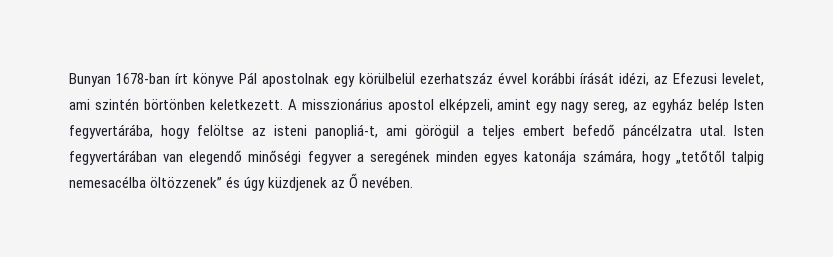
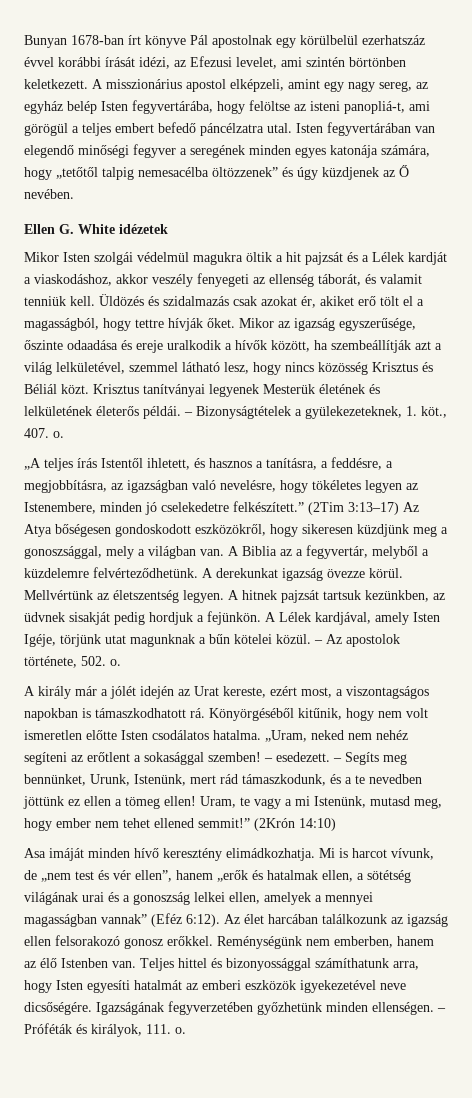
(414, 182) none -> [24,224,168,234] [24,252,447,265] [24,273,422,287] [24,294,424,308] [24,318,416,331] [24,340,442,353] [24,362,433,375] [24,384,380,397] [24,406,447,419] [24,428,64,438] [24,457,393,471] [24,480,418,493] [24,501,419,515] [24,524,448,537] [24,545,429,559] [24,567,403,581] [24,590,445,603] [24,611,440,625] [24,634,400,647] [24,656,121,668] [24,686,429,699] [24,708,428,721] [24,730,408,742] [24,752,407,765] [24,774,422,786] [23,796,442,809] [24,818,336,831] [24,848,434,861] [24,870,411,883] [24,892,373,905] [24,913,448,927] [24,935,434,949] [24,958,419,971] [24,980,406,993] [24,1001,446,1015] [24,1023,186,1037] // Ellen G. White idézetek // Mikor Isten szolgái védelmül magukra öltik a hit pajzsát és a Lélek kardját a viaskodáshoz, akkor veszély fenyegeti az ellenség táborát, és valamit tenniük kell. Üldözés és szidalmazás csak azokat ér, akiket erő tölt el a magasságból, hogy tettre hívják őket. Mikor az igazság egyszerűsége, őszinte odaadása és ereje uralkodik a hívők között, ha szembeállítják azt a világ lelkületével, szemmel látható lesz, hogy nincs közösség Krisztus és Béliál közt. Krisztus tanítványai legyenek Mesterük életének és lelkületének életerős példái. – Bizonyságtételek a gyülekezeteknek, 1. köt., 407. o. // „A teljes írás Istentől ihletett, és hasznos a tanításra, a feddésre, a megjobbításra, az igazságban való nevelésre, hogy tökéletes legyen az Istenembere, minden jó cselekedetre felkészített.” (2Tim 3:13–17) Az Atya bőségesen gondoskodott eszközökről, hogy sikeresen küzdjünk meg a gonoszsággal, mely a világban van. A Biblia az a fegyvertár, melyből a küzdelemre felvérteződhetünk. A derekunkat igazság övezze körül. Mellvértünk az életszentség legyen. A hitnek pajzsát tartsuk kezünkben, az üdvnek sisakját pedig hordjuk a fejünkön. A Lélek kardjával, amely Isten Igéje, törjünk utat magunknak a bűn kötelei közül. – Az apostolok története, 502. o. // A király már a jólét idején az Urat kereste, ezért most, a viszontagságos napokban is támaszkodhatott rá. Könyörgéséből kitűnik, hogy nem volt ismeretlen előtte Isten csodálatos hatalma. „Uram, neked nem nehéz segíteni az erőtlent a sokasággal szemben! – esedezett. – Segíts meg bennünket, Urunk, Istenünk, mert rád támaszkodunk, és a te nevedben jöttünk ez ellen a tömeg ellen! Uram, te vagy a mi Istenünk, mutasd meg, hogy ember nem tehet ellened semmit!” (2Krón 14:10) // Asa imáját minden hívő keresztény elimádkozhatja. Mi is harcot vívunk, de „nem test és vér ellen”, hanem „erők és hatalmak ellen, a sötétség világának urai és a gonoszság lelkei ellen, amelyek a mennyei magasságban vannak” (Eféz 6:12). Az élet harcában találkozunk az igazság ellen felsorakozó gonosz erőkkel. Reménységünk nem emberben, hanem az élő Istenben van. Teljes hittel és bizonyossággal számíthatunk arra, hogy Isten egyesíti hatalmát az emberi eszközök igyekezetével neve dicsőségére. Igazságának fegyverzetében győzhetünk minden ellenségen. – Próféták és királyok, 111. o.

